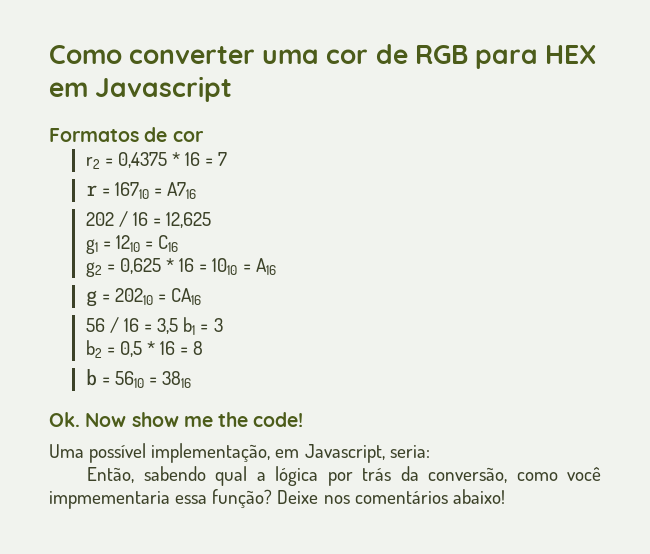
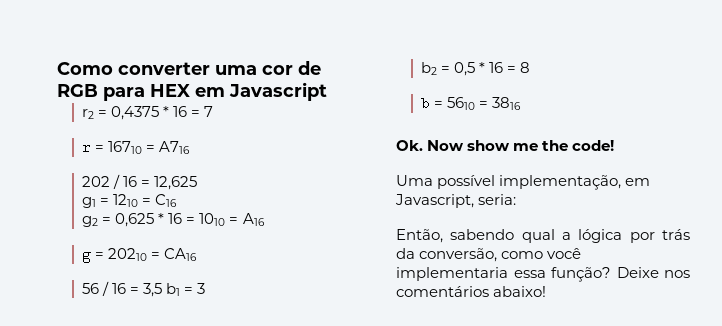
[49,127,204,142] // Formatos de cor -> (327, 91) none
[49,491,170,509] impmementaria -> [396,267,508,281] implementaria

